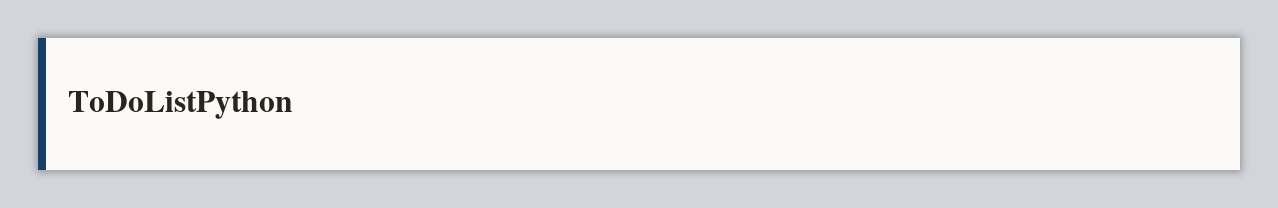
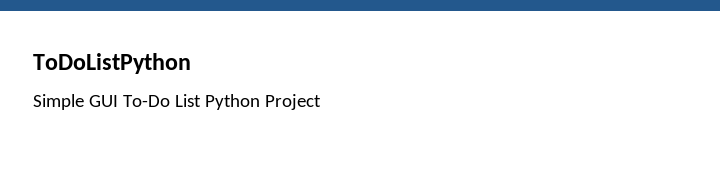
(293, 105) none -> [33,94,321,110] // Simple GUI To-Do List Python Project

